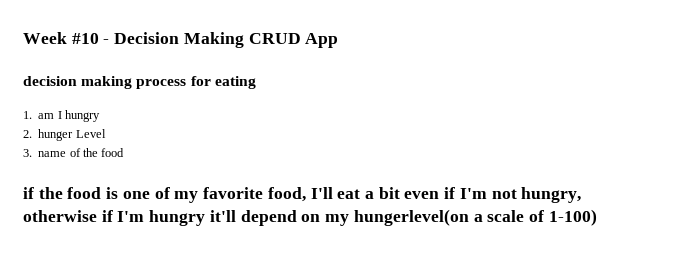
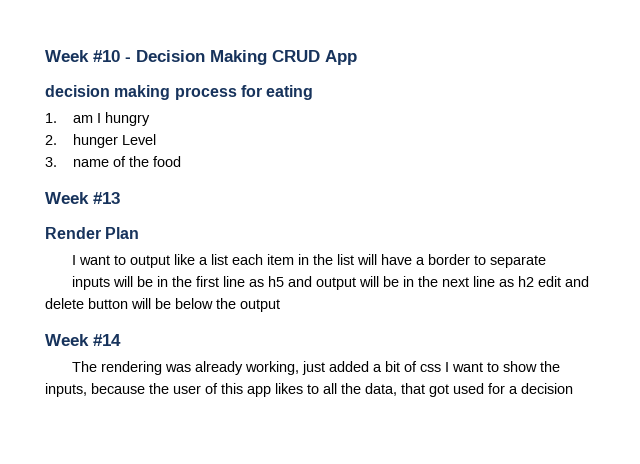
[23,187,582,203] [23,209,597,226] if the food is one of my favorite food, I'll eat a bit even if I'm not hungry, otherwise if I'm hungry it'll depend on my hungerlevel(on a scale of 1-100) -> [45,192,120,204] [45,227,140,239] [72,254,547,268] [72,276,590,290] [45,298,280,312] [45,334,121,346] [72,361,561,375] [45,383,573,397] Week #13 // Render Plan // I want to output like a list each item in the list will have a border to separate // inputs will be in the first line as h5 and output will be in the next line as h2 edit and delete button will be below the output // Week #14 // The rendering was already working, just added a bit of css I want to show the inputs, because the user of this app likes to all the data, that got used for a decision

